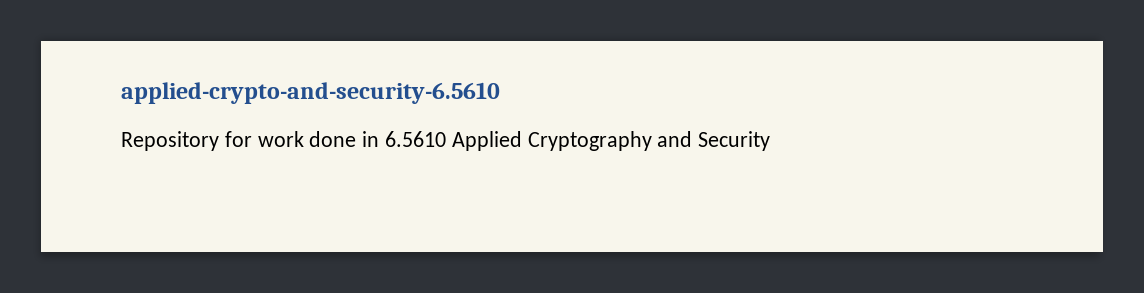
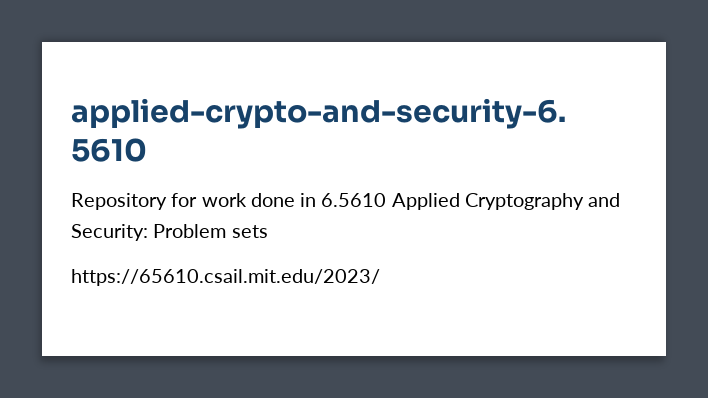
[698,131,771,151] Security -> [71,224,268,241] [71,269,380,286] Security: Problem sets // https://65610.csail.mit.edu/2023/

